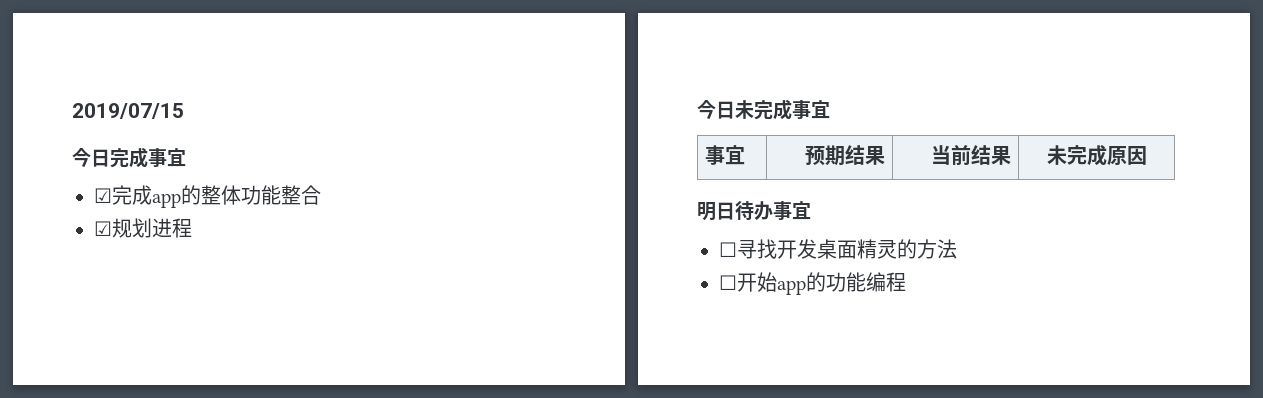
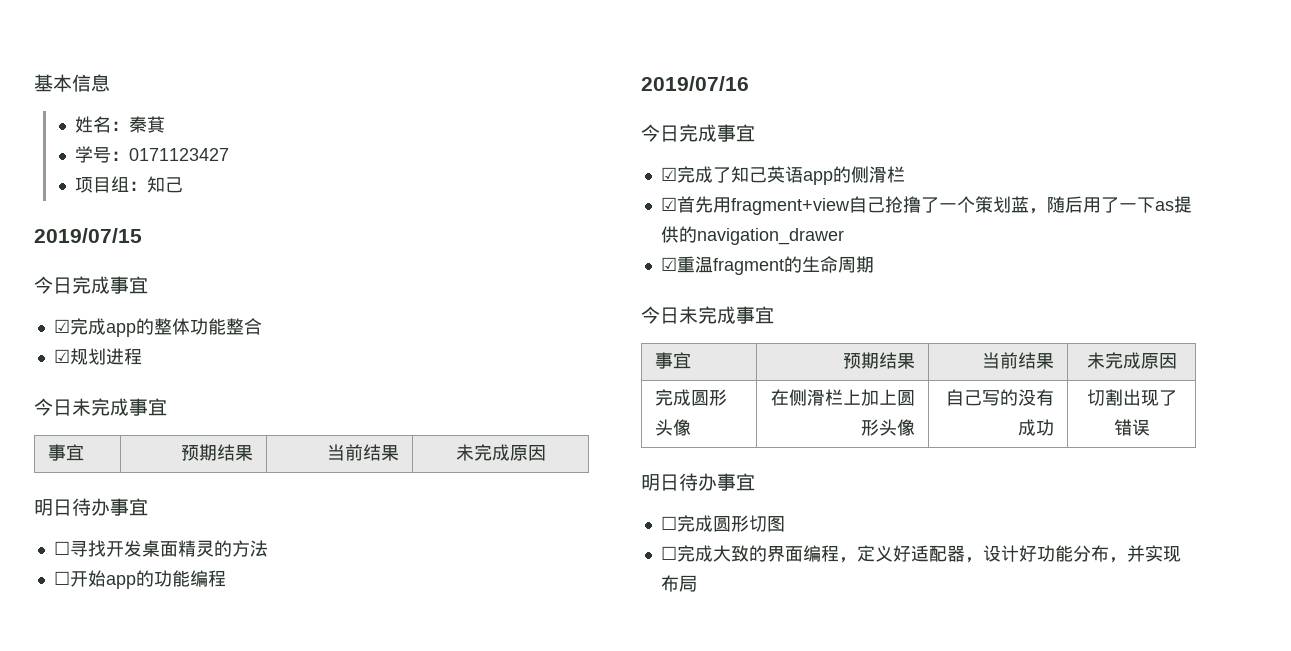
(72, 111) none -> [34,74,110,92] [75,116,166,133] [75,146,230,163] [75,176,184,193] 基本信息 // 姓名：秦萁 // 学号：0171123427 // 项目组：知己 //
(906, 282) none -> [641,76,749,91] [641,124,755,142] [660,166,905,185] [660,196,1192,215] [660,226,844,245] [660,256,874,275] [641,306,774,324] [654,352,691,369] [843,352,916,369] [982,352,1055,369] [1086,352,1177,369] [654,389,727,406] [654,419,691,436] [771,389,916,406] [861,419,916,436] [946,389,1055,406] [1018,419,1055,436] [1086,389,1177,406] [1113,419,1150,436] [641,473,755,491] [660,515,785,532] [660,545,1181,563] [660,575,697,592] // 2019/07/16 // 今日完成事宜 // ☑完成了知己英语app的侧滑栏 // ☑首先用fragment+view自己抢撸了一个策划蓝，随后用了一下as提供的navigation_drawer // ☑重温fragment的生命周期 // 今日未完成事宜 // 事宜 | 预期结果 | 当前结果 | 未完成原因 // 完成圆形头像 | 在侧滑栏上加上圆形头像 | 自己写的没有成功 | 切割出现了错误 // 明日待办事宜 // ☐完成圆形切图 // ☐完成大致的界面编程，定义好适配器，设计好功能分布，并实现布局

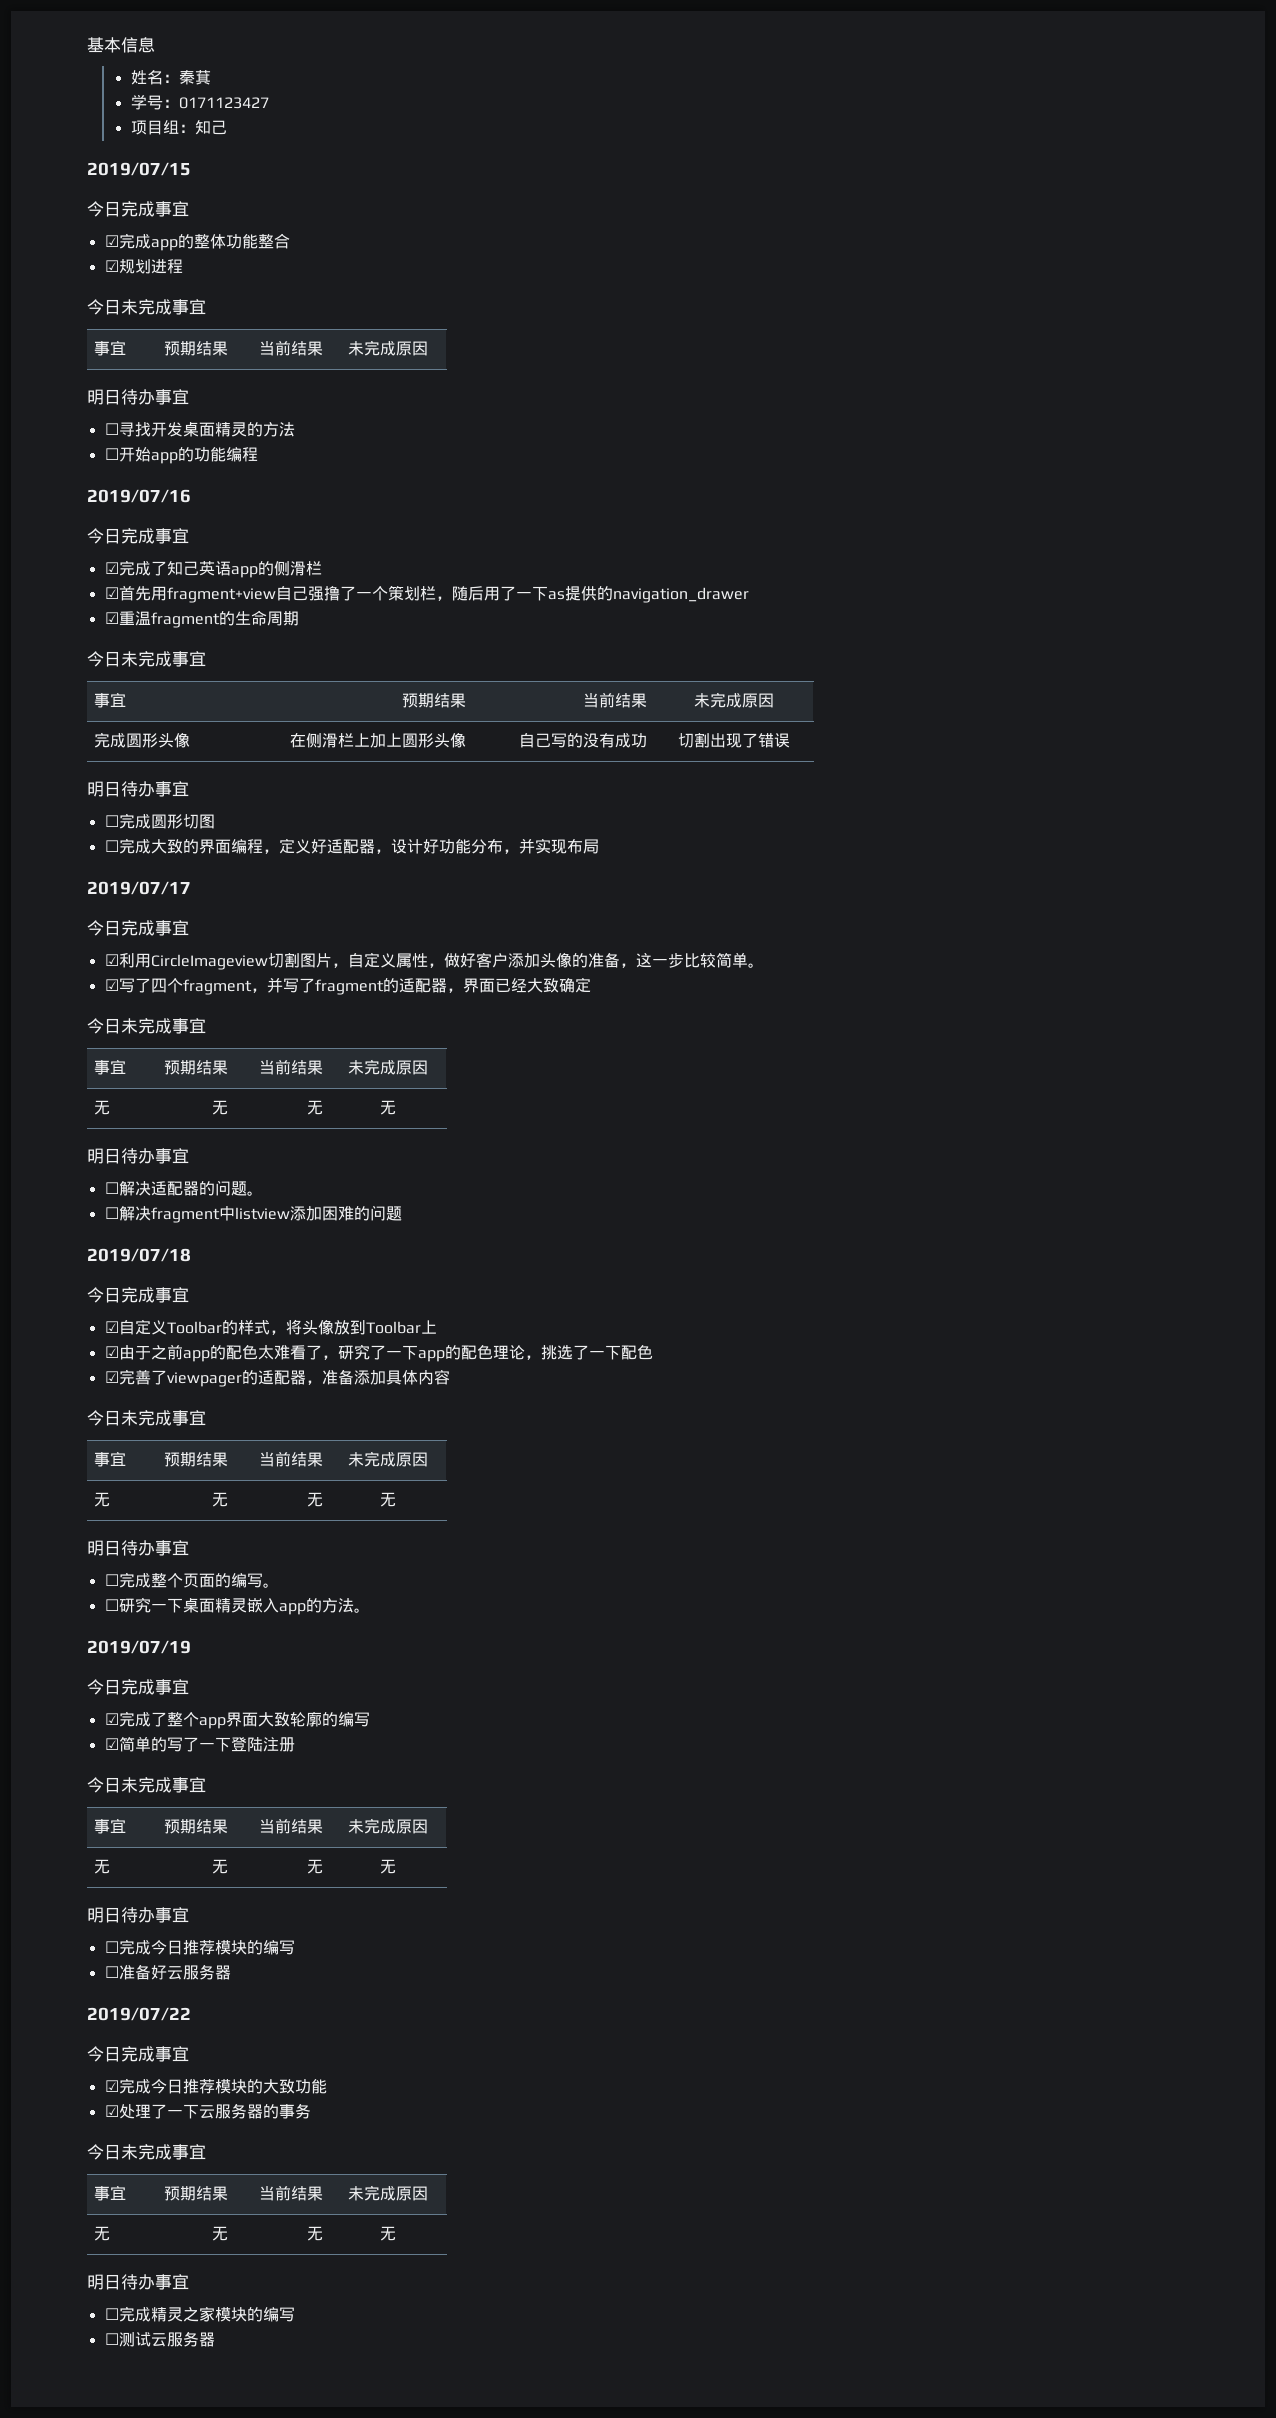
[884,196,903,213] 抢 -> [307,586,324,601] 强
[1010,196,1029,213] 蓝 -> [419,586,436,601] 栏
(697, 583) none -> [87,881,191,895] [87,920,189,936] [104,952,764,970] [104,977,591,995] [87,1018,206,1034] [93,1059,126,1075] [164,1060,229,1075] [259,1059,324,1075] [348,1059,428,1075] [93,1100,110,1115] [212,1100,229,1115] [307,1100,324,1115] [380,1100,396,1115] [87,1148,189,1164] [104,1180,263,1196] [104,1205,402,1223] [87,1248,191,1262] [87,1287,189,1303] [104,1319,437,1335] [104,1344,653,1362] [104,1369,450,1387] [87,1410,206,1426] [93,1451,126,1467] [164,1452,229,1467] [259,1451,324,1467] [348,1451,428,1467] [93,1492,110,1507] [212,1492,229,1507] [307,1492,324,1507] [380,1492,396,1507] [87,1540,189,1556] [104,1572,279,1588] [104,1597,370,1615] [87,1640,191,1654] [87,1679,189,1695] [104,1711,370,1729] [104,1736,295,1752] [87,1777,206,1793] [93,1818,126,1834] [164,1819,229,1834] [259,1818,324,1834] [348,1818,428,1834] [93,1859,110,1874] [212,1859,229,1874] [307,1859,324,1874] [380,1859,396,1874] [87,1907,189,1923] [104,1939,295,1955] [104,1964,231,1980] [87,2007,191,2021] [87,2046,189,2062] [104,2078,327,2094] [104,2103,311,2119] [87,2144,206,2160] [93,2185,126,2201] [164,2186,229,2201] [259,2185,324,2201] [348,2185,428,2201] [93,2226,110,2241] [212,2226,229,2241] [307,2226,324,2241] [380,2226,396,2241] [87,2274,189,2290] [104,2306,295,2322] [104,2331,215,2347] // 2019/07/17 // 今日完成事宜 // ☑利用CircleImageview切割图片，自定义属性，做好客户添加头像的准备，这一步比较简单。 // ☑写了四个fragment，并写了fragment的适配器，界面已经大致确定 // 今日未完成事宜 // 事宜 | 预期结果 | 当前结果 | 未完成原因 // 无 | 无 | 无 | 无 // 明日待办事宜 // ☐解决适配器的问题。 // ☐解决fragment中listview添加困难的问题 // 2019/07/18 // 今日完成事宜 // ☑自定义Toolbar的样式，将头像放到Toolbar上 // ☑由于之前app的配色太难看了，研究了一下app的配色理论，挑选了一下配色 // ☑完善了viewpager的适配器，准备添加具体内容 // 今日未完成事宜 // 事宜 | 预期结果 | 当前结果 | 未完成原因 // 无 | 无 | 无 | 无 // 明日待办事宜 // ☐完成整个页面的编写。 // ☐研究一下桌面精灵嵌入app的方法。 // 2019/07/19 // 今日完成事宜 // ☑完成了整个app界面大致轮廓的编写 // ☑简单的写了一下登陆注册 // 今日未完成事宜 // 事宜 | 预期结果 | 当前结果 | 未完成原因 // 无 | 无 | 无 | 无 // 明日待办事宜 // ☐完成今日推荐模块的编写 // ☐准备好云服务器 // 2019/07/22 // 今日完成事宜 // ☑完成今日推荐模块的大致功能 // ☑处理了一下云服务器的事务 // 今日未完成事宜 // 事宜 | 预期结果 | 当前结果 | 未完成原因 // 无 | 无 | 无 | 无 // 明日待办事宜 // ☐完成精灵之家模块的编写 // ☐测试云服务器

